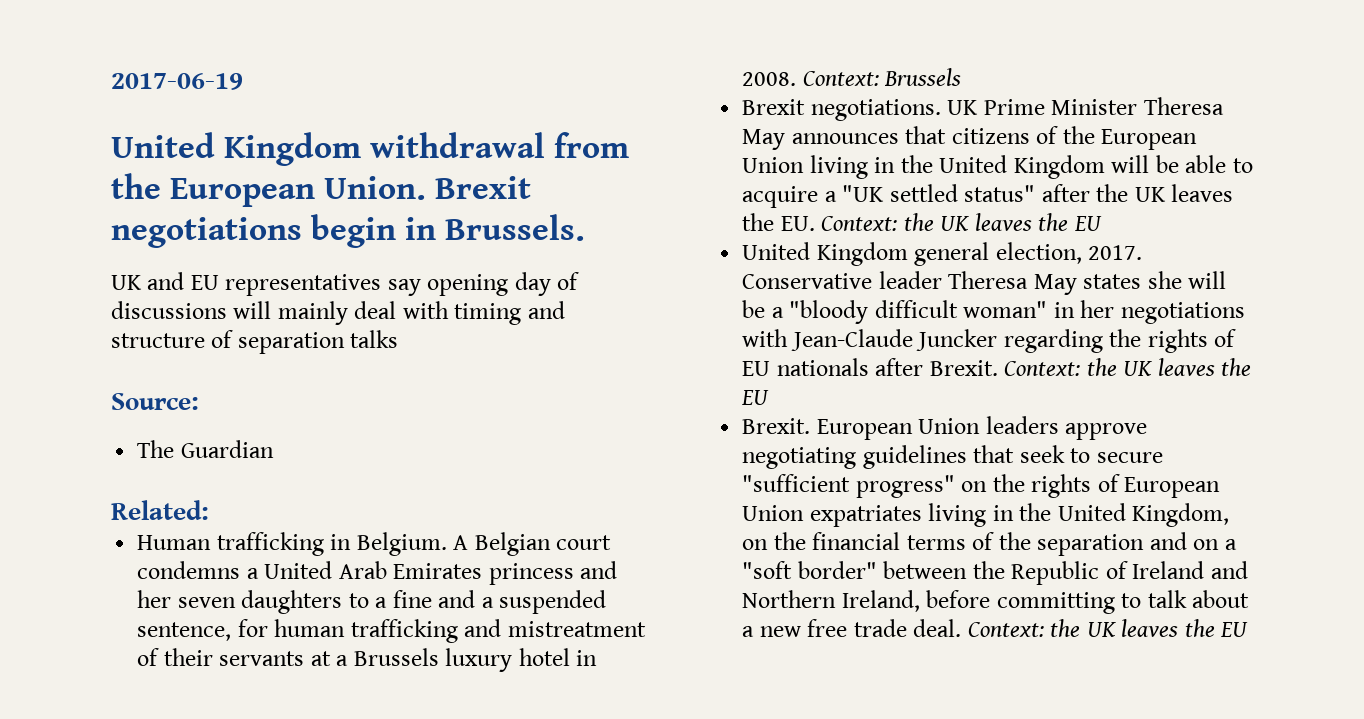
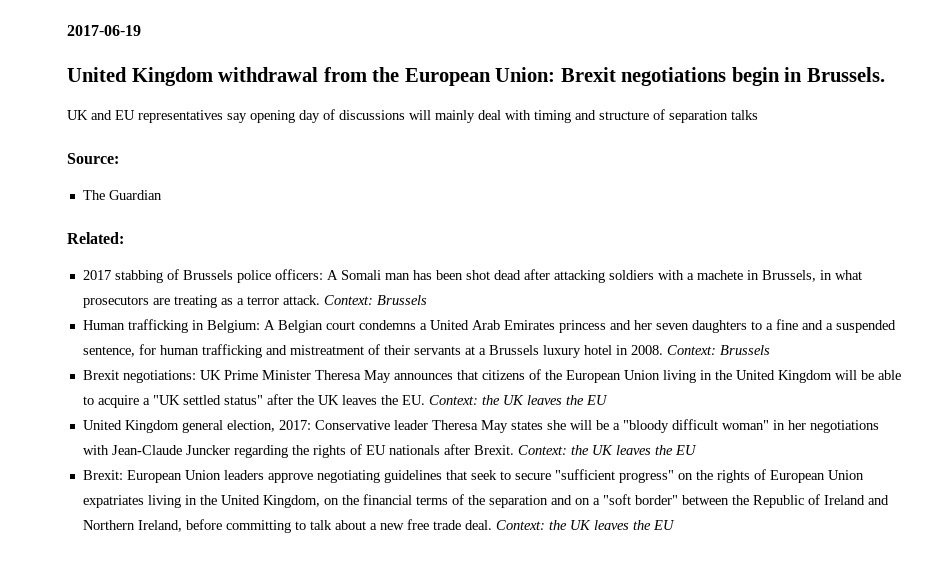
[324,176,427,200] Union. -> [495,67,556,82] Union:
(209, 510) none -> [82,269,862,283] [82,295,427,308] // 2017 stabbing of Brussels police officers: A Somali man has been shot dead after attacking soldiers with a machete in Brussels, in what prosecutors are treating as a terror attack. Context: Brussels
[356,532,447,556] Belgium. -> [206,320,260,333] Belgium:
[810,99,941,121] negotiations. -> [122,370,196,383] negotiations:
[1088,245,1143,260] 2017. -> [278,420,311,430] 2017:
[742,418,811,434] Brexit. -> [82,470,123,480] Brexit:

